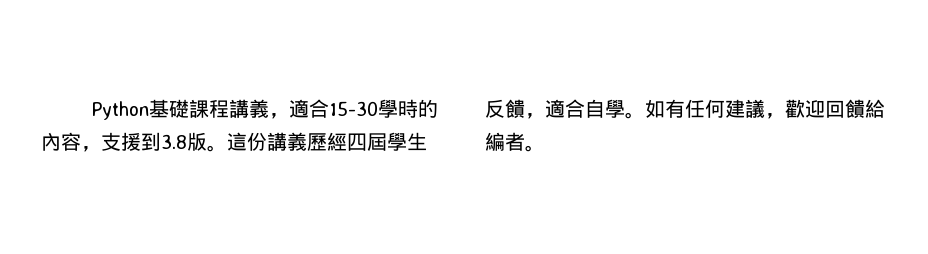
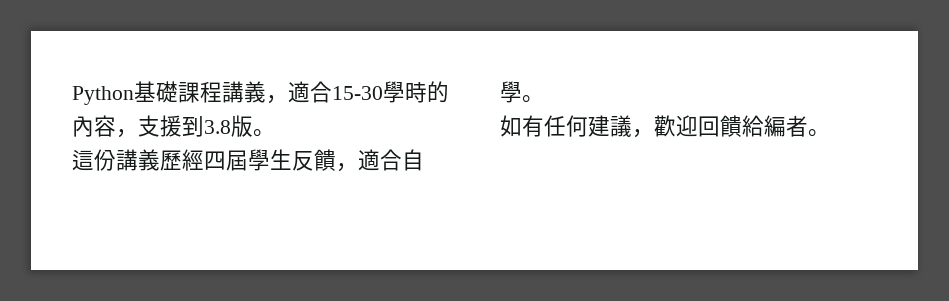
(227, 148) none -> (275, 133) //
(645, 115) none -> (544, 99) //

